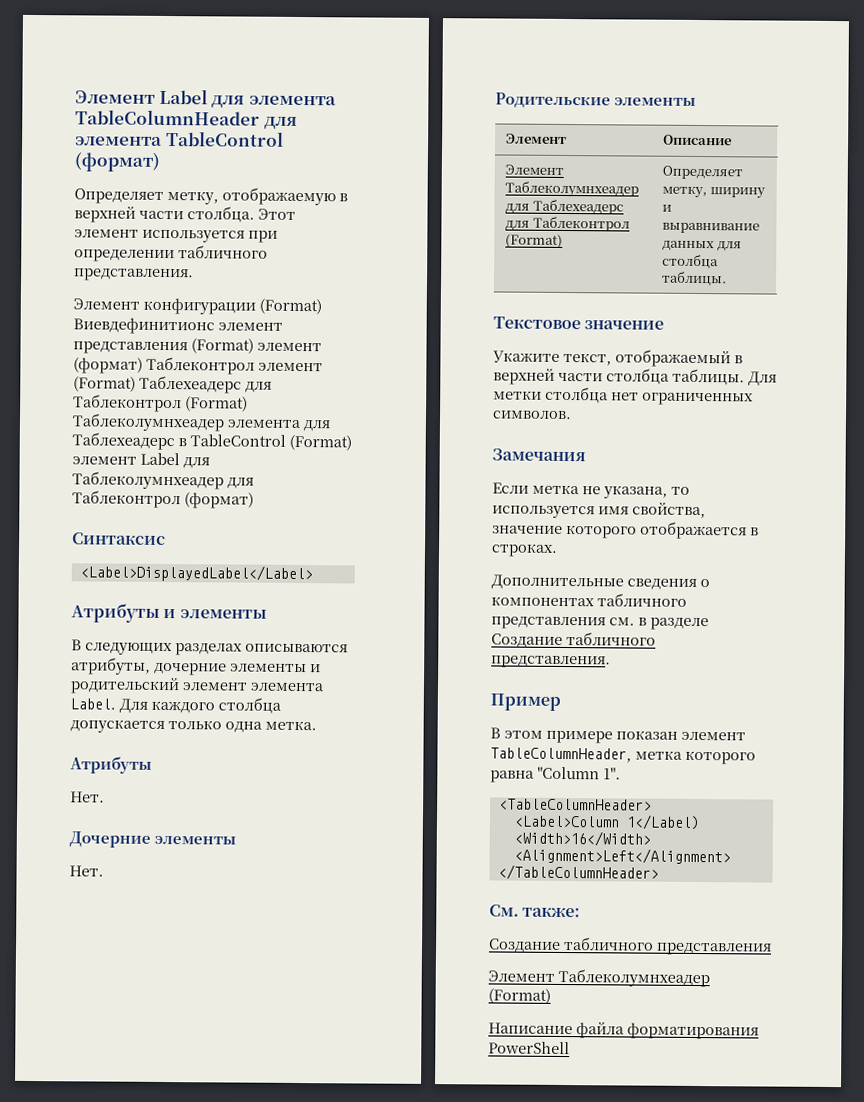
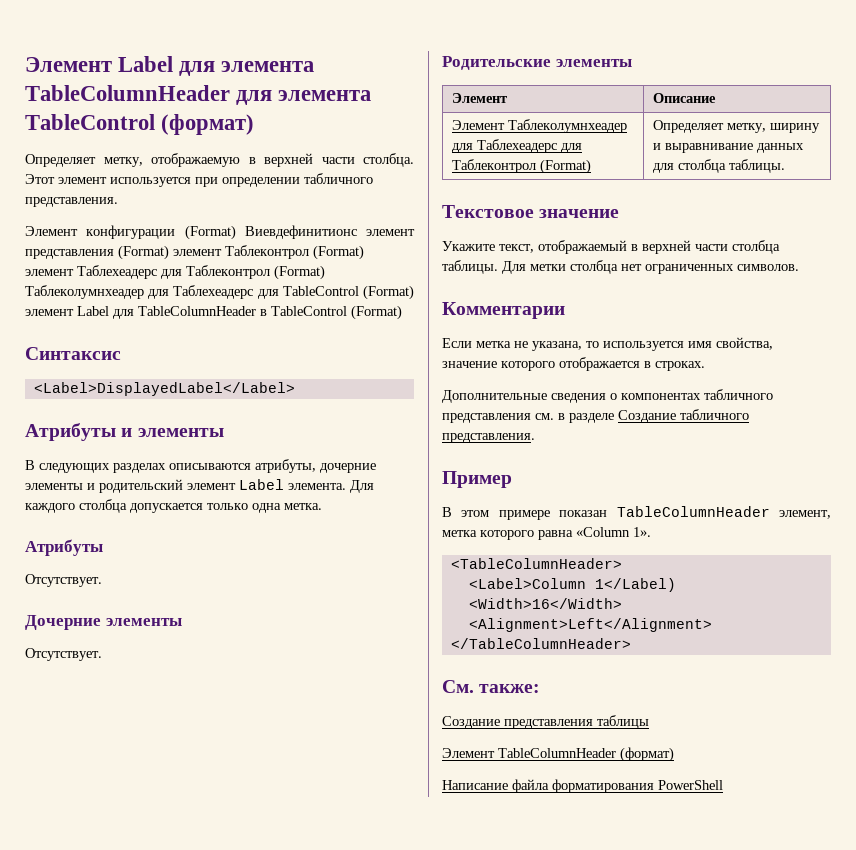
[73,356,323,375] [73,376,136,392] (формат) Таблеконтрол элемент (Format) -> [225,245,364,260] [25,269,74,276] Таблеконтрол (Format) элемент
[227,419,330,432] [72,432,187,451] элемента для Таблехеадерс в -> [148,285,279,299] для Таблехеадерс для
[72,471,254,490] [72,490,254,509] Таблеколумнхеадер для Таблеконтрол (формат) -> [138,305,402,320] TableColumnHeader в TableControl (Format)
[250,682,324,692] [70,698,116,710] элемента Label. -> [239,479,346,490] Label элемента.
[70,791,105,803] Нет. -> [25,574,102,587] Отсутствует.
[69,865,104,877] Нет. -> [25,648,102,661] Отсутствует.
[492,448,586,462] Замечания -> [442,302,565,319] Комментарии
[681,731,746,741] [490,747,632,763] элемент TableColumnHeader, -> [616,506,831,519] TableColumnHeader элемент,
[537,766,621,780] "Column 1". -> [576,527,651,537] «Column 1».
[564,937,772,956] [488,968,710,988] [488,988,551,1004] табличного представления // Элемент Таблеколумнхеадер (Format) -> [504,715,649,729] [442,747,674,762] представления таблицы // Элемент TableColumnHeader (формат)

